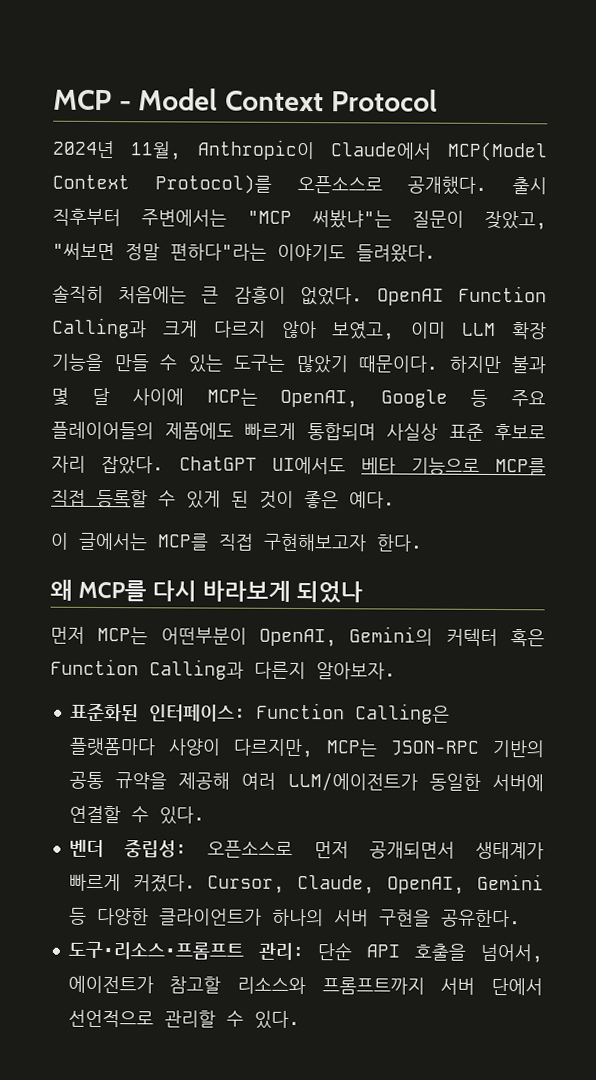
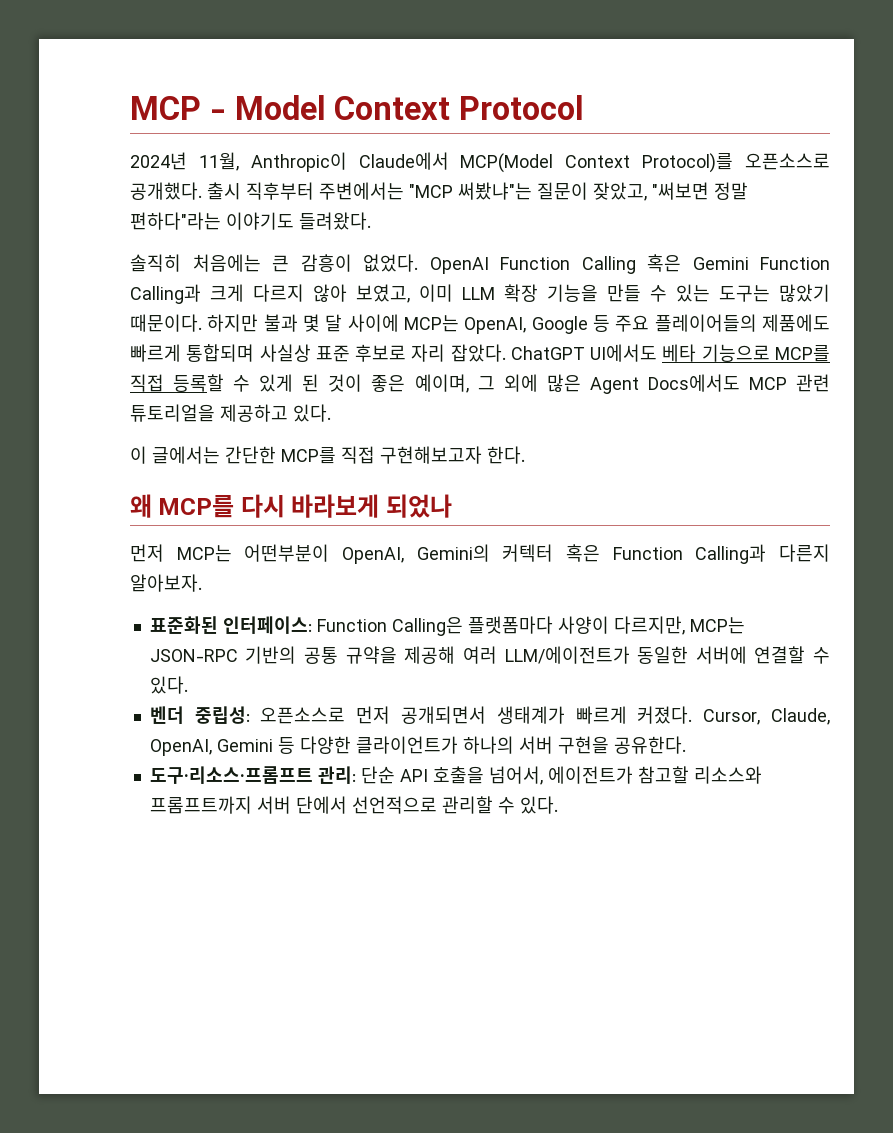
(547, 294) none -> [581,254,830,274] Calling 혹은 Gemini Function
[349,491,395,509] 예다. -> [414,374,830,394] [130,404,331,422] 예이며, 그 외에 많은 Agent Docs에서도 MCP 관련 튜토리얼을 제공하고 있다.
(148, 541) none -> [225,446,276,464] 간단한

